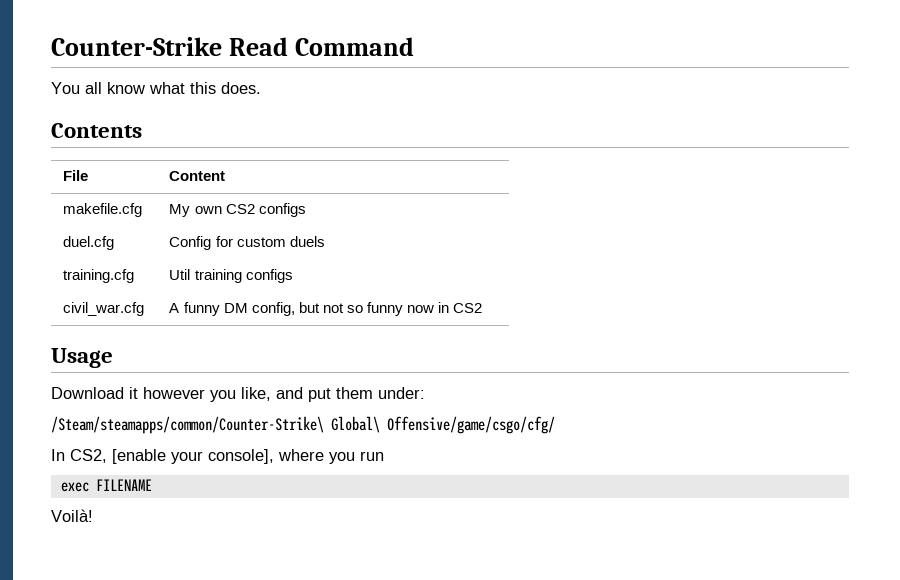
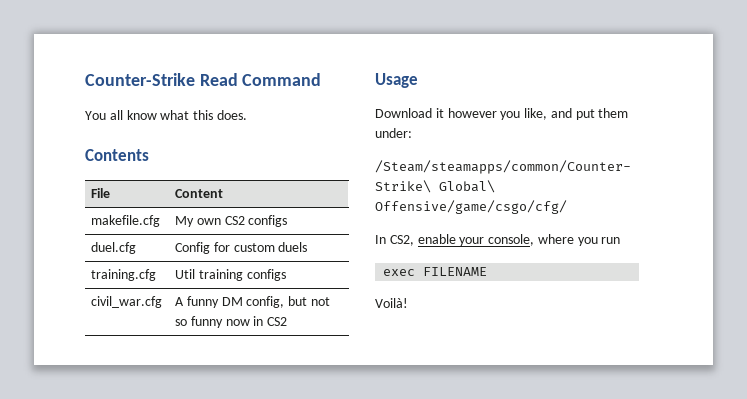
[112,449,274,464] [enable your console], -> [417,234,535,246] enable your console,

